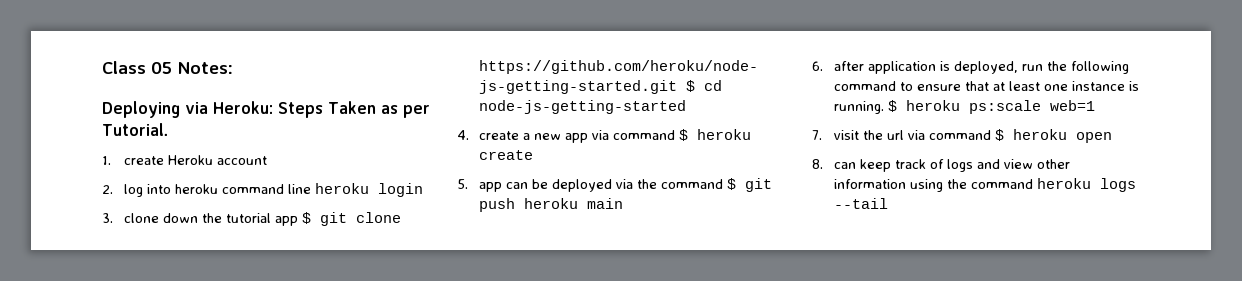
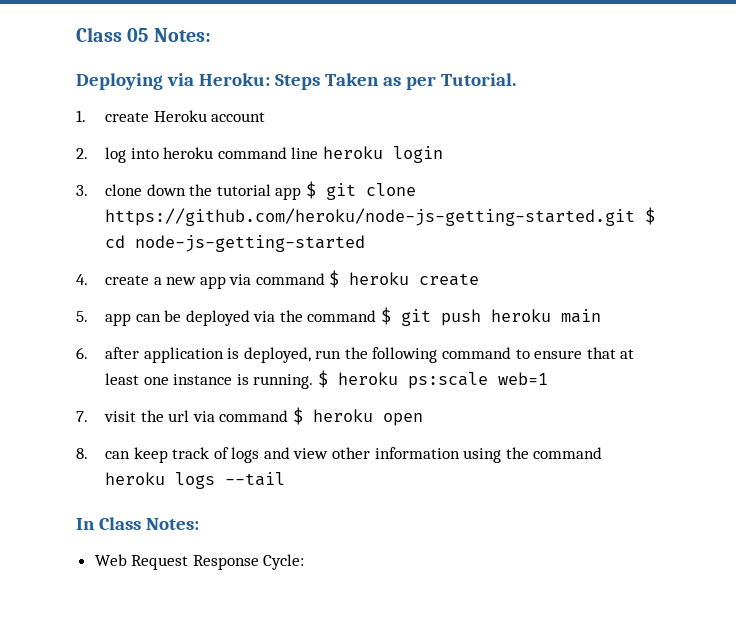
(889, 203) none -> [76,517,199,530] [94,554,305,570] // In Class Notes: // Web Request Response Cycle:

